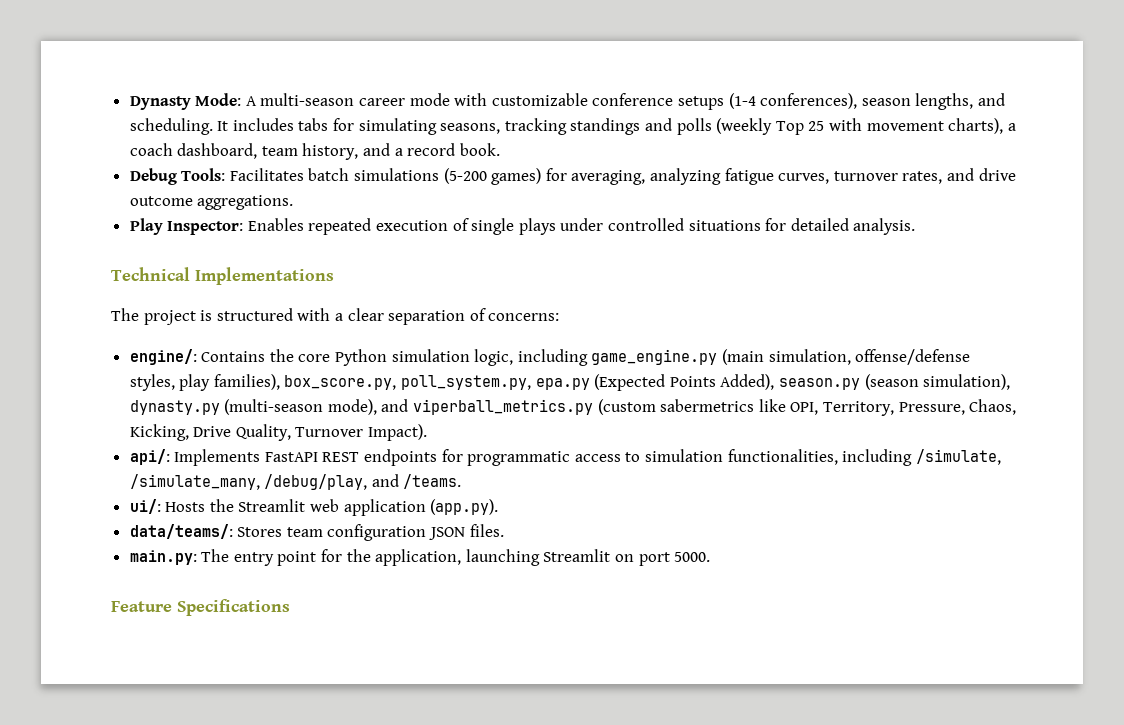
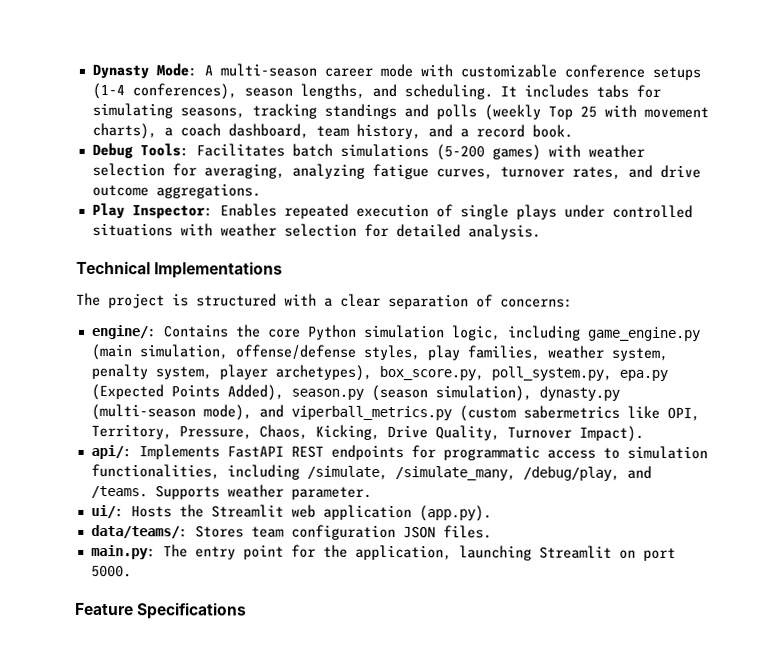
(542, 176) none -> [547,144,645,158] [91,162,165,177] with weather selection
(761, 225) none -> [179,223,357,237] with weather selection
[213,374,280,390] families), -> [466,345,668,362] [90,363,372,381] families, weather system, penalty system, player archetypes),
(462, 481) none -> [154,484,372,500] Supports weather parameter.

